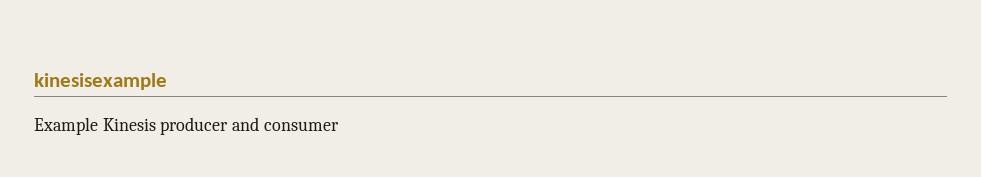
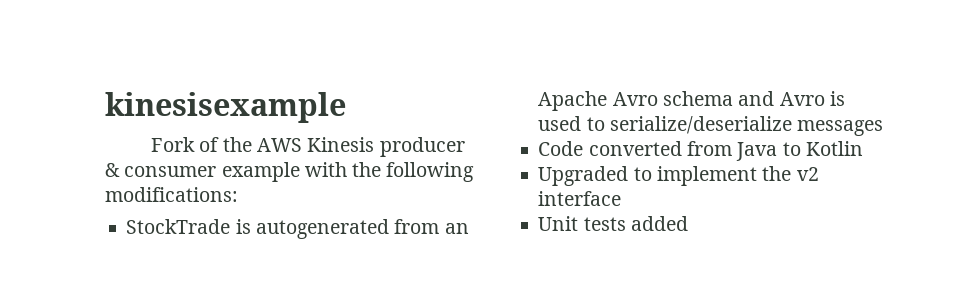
[34,117,339,135] Example Kinesis producer and consumer -> [151,137,465,157] [105,162,475,182] [105,187,238,202] [126,219,469,239] [538,91,845,111] [538,116,884,136] [538,141,863,161] [538,166,819,186] [538,191,622,206] [538,216,688,231] Fork of the AWS Kinesis producer & consumer example with the following modifications: // StockTrade is autogenerated from an Apache Avro schema and Avro is used to serialize/deserialize messages // Code converted from Java to Kotlin // Upgraded to implement the v2 interface // Unit tests added

